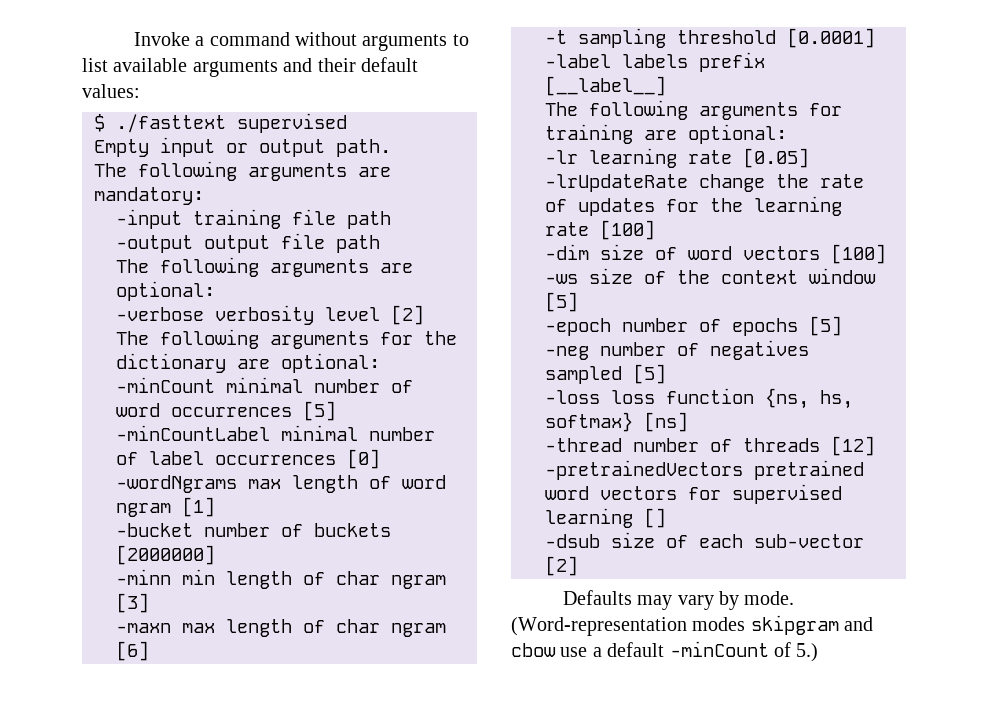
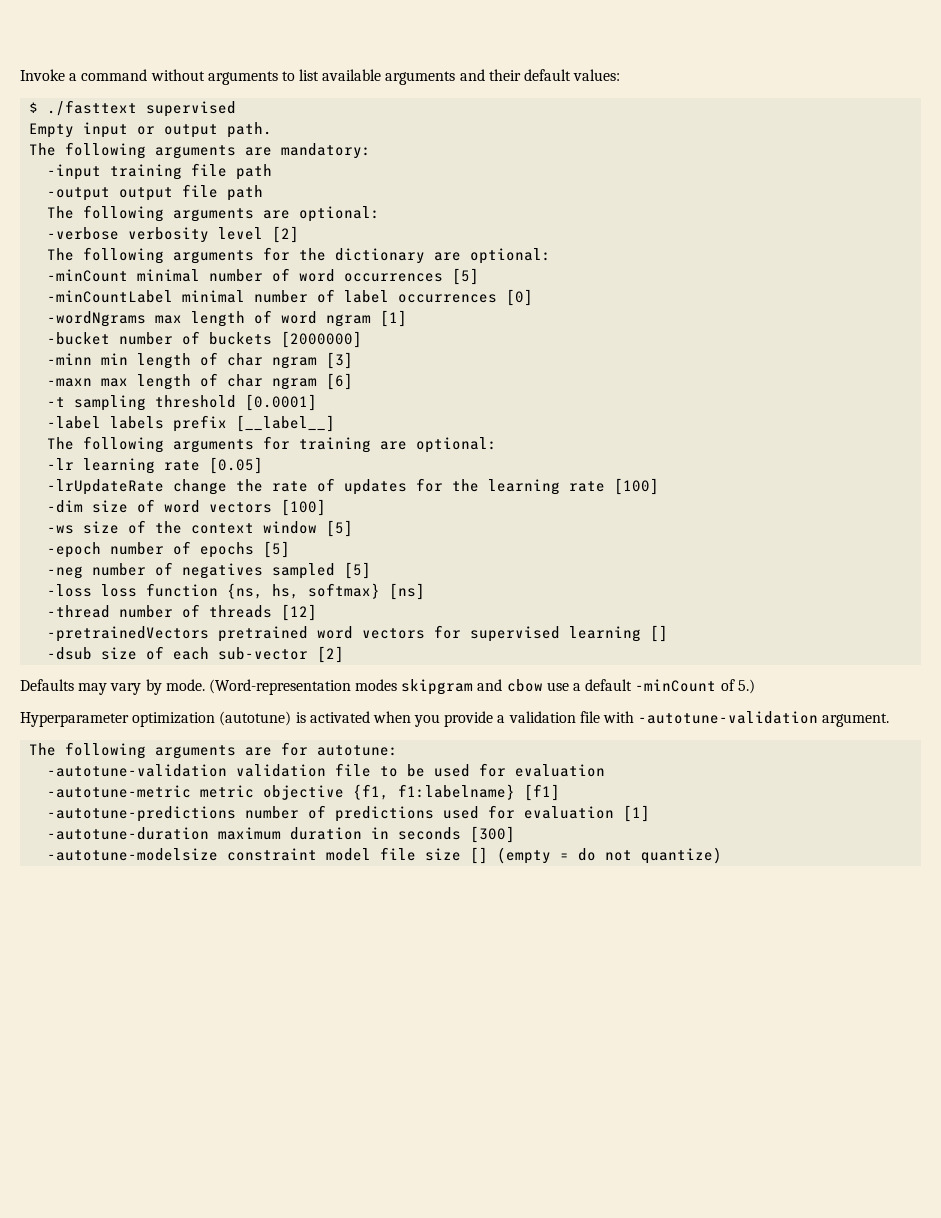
(819, 652) none -> [20,711,890,727] [29,742,399,759] [47,763,606,777] [47,784,561,801] [47,805,651,822] [47,826,516,843] [47,847,723,864] // Hyperparameter optimization (autotune) is activated when you provide a validation file with -autotune-validation argument. // The following arguments are for autotune: // -autotune-validation validation file to be used for evaluation // -autotune-metric metric objective {f1, f1:labelname} [f1] // -autotune-predictions number of predictions used for evaluation [1] // -autotune-duration maximum duration in seconds [300] // -autotune-modelsize constraint model file size [] (empty = do not quantize)

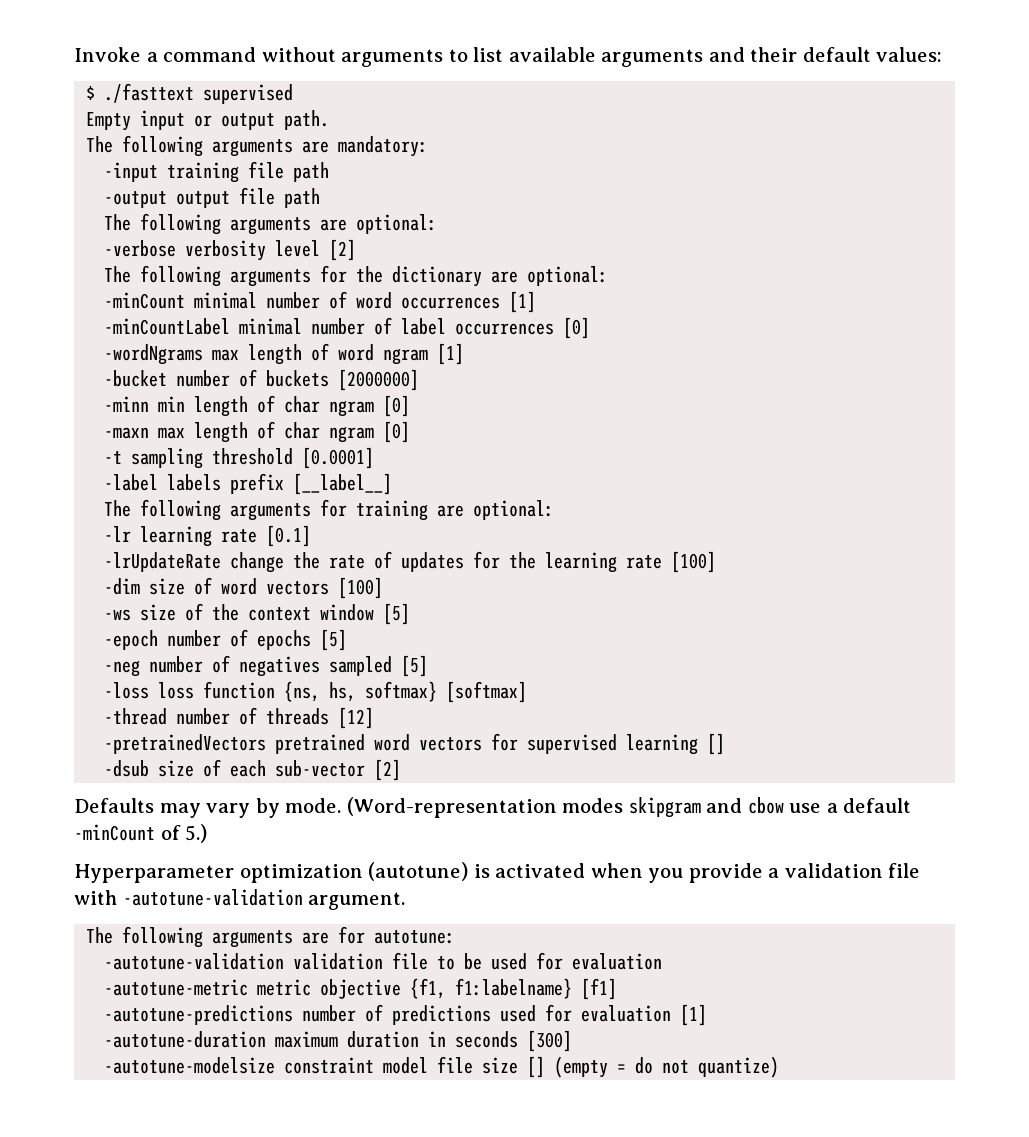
[452,268,480,285] [5] -> [509,291,537,313] [1]
[326,352,354,369] [3] -> [383,395,411,417] [0]
[326,373,354,390] [6] -> [383,421,411,443] [0]
[209,457,264,474] [0.05] -> [266,525,312,547] [0.1]
[389,583,426,600] [ns] -> [446,681,528,703] [softmax]

